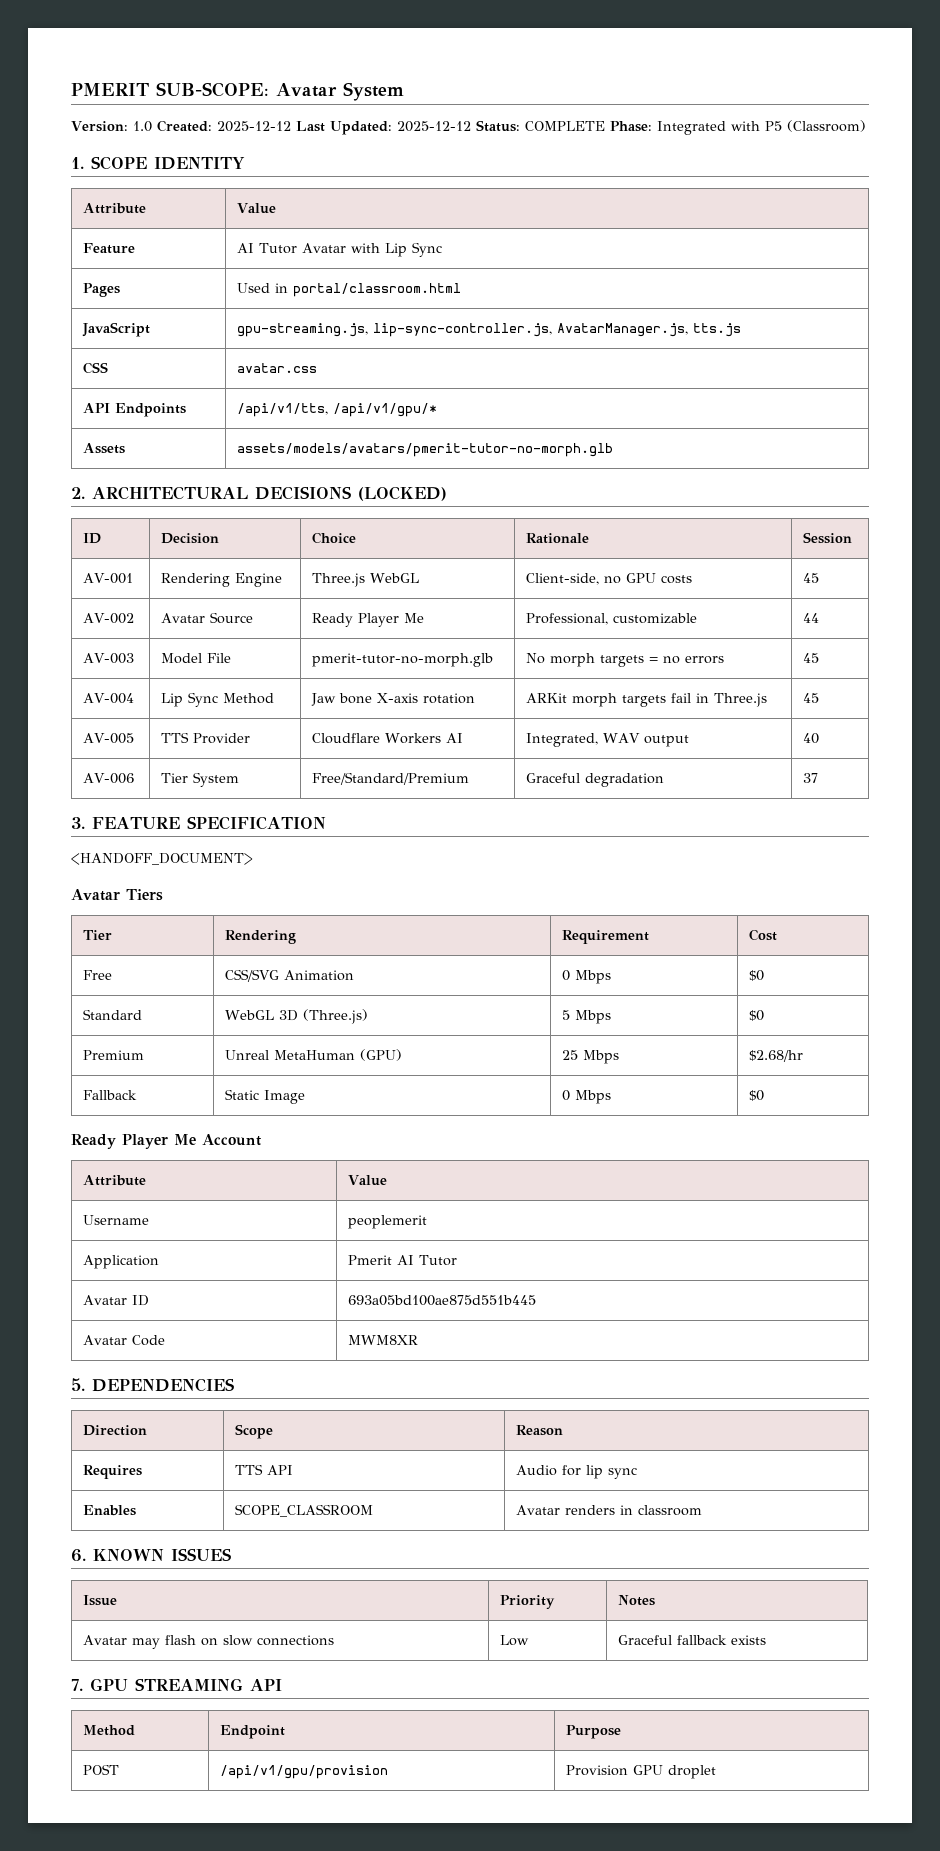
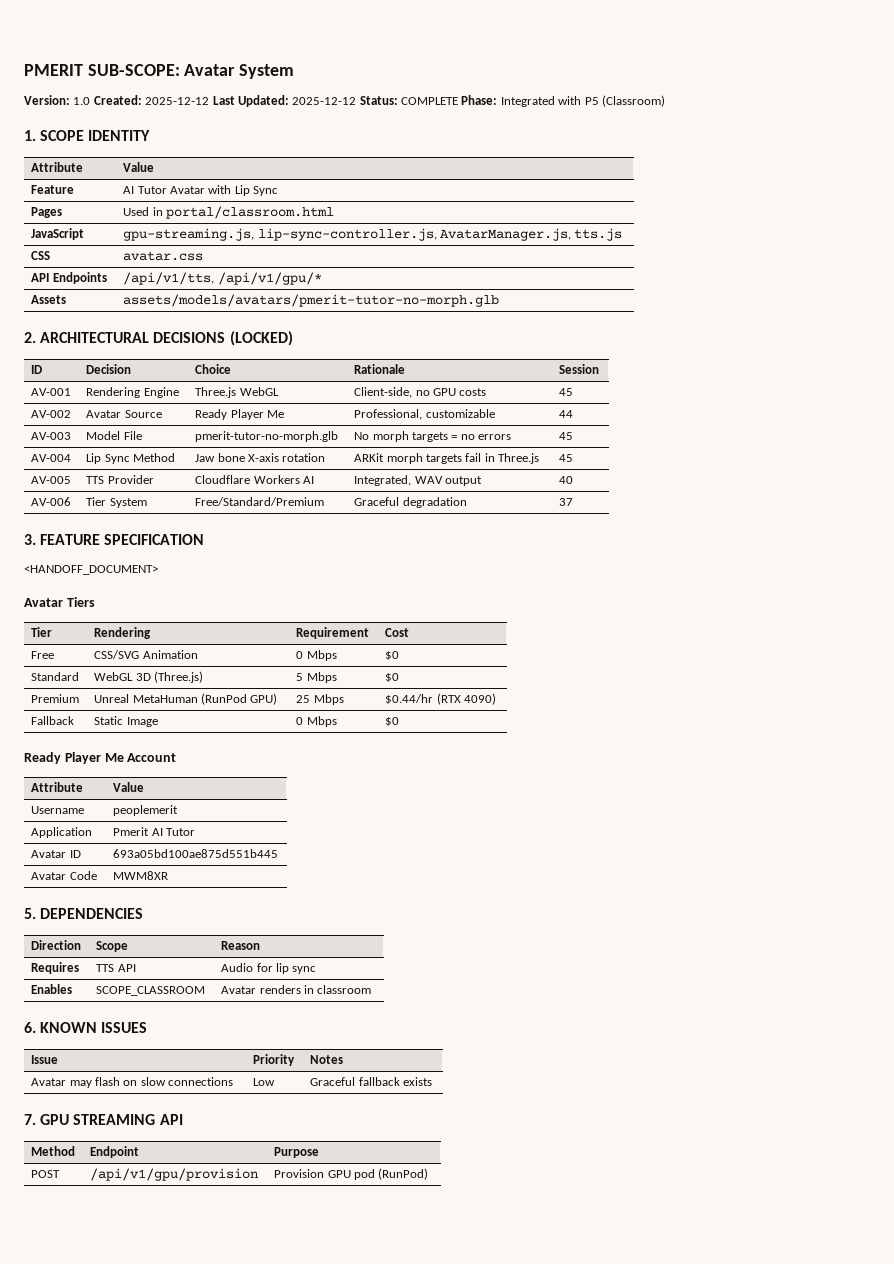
[359,1049,402,1061] (GPU) -> [201,693,278,705] (RunPod GPU)
[748,1050,803,1062] $2.68/hr -> [385,693,497,705] $0.44/hr (RTX 4090)
[667,1765,716,1779] droplet -> [354,1168,429,1180] pod (RunPod)

